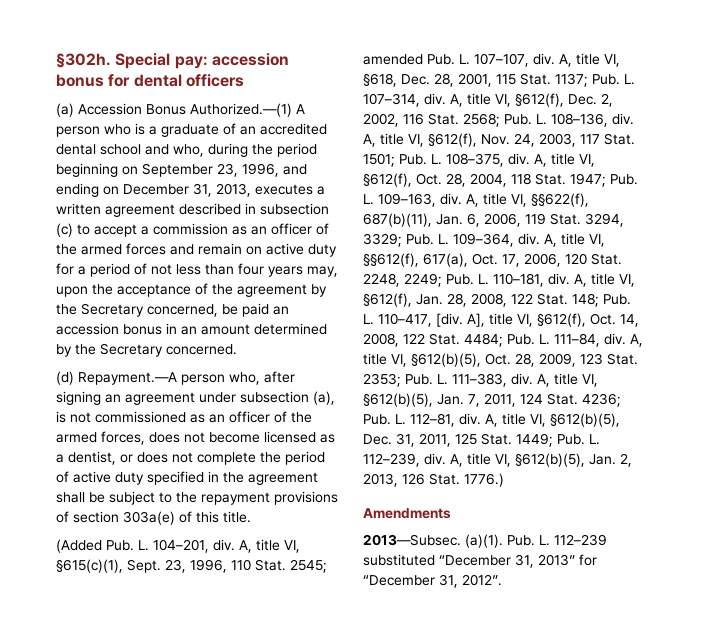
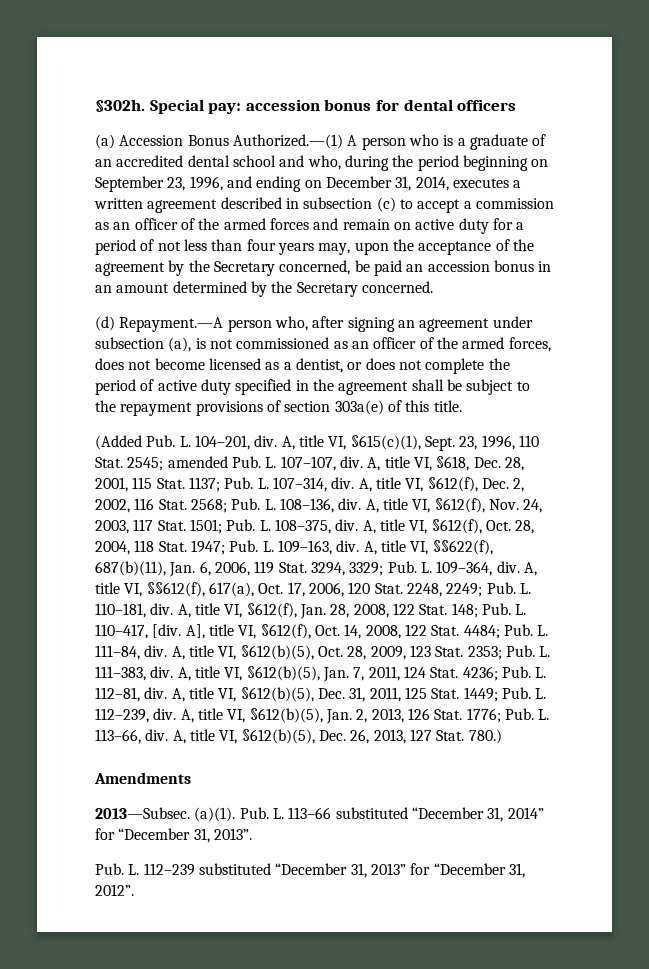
[216,183,251,197] 2013, -> [415,176,449,191] 2014,
[464,473,504,487] 1776.) -> [466,708,550,723] [95,729,502,744] 1776; Pub. L. 113–66, div. A, title VI, §612(b)(5), Dec. 26, 2013, 127 Stat. 780.)
(550, 540) none -> [288,807,544,822] [95,828,252,843] [95,863,140,875] 113–66 substituted “December 31, 2014” for “December 31, 2013”. // Pub. L.

